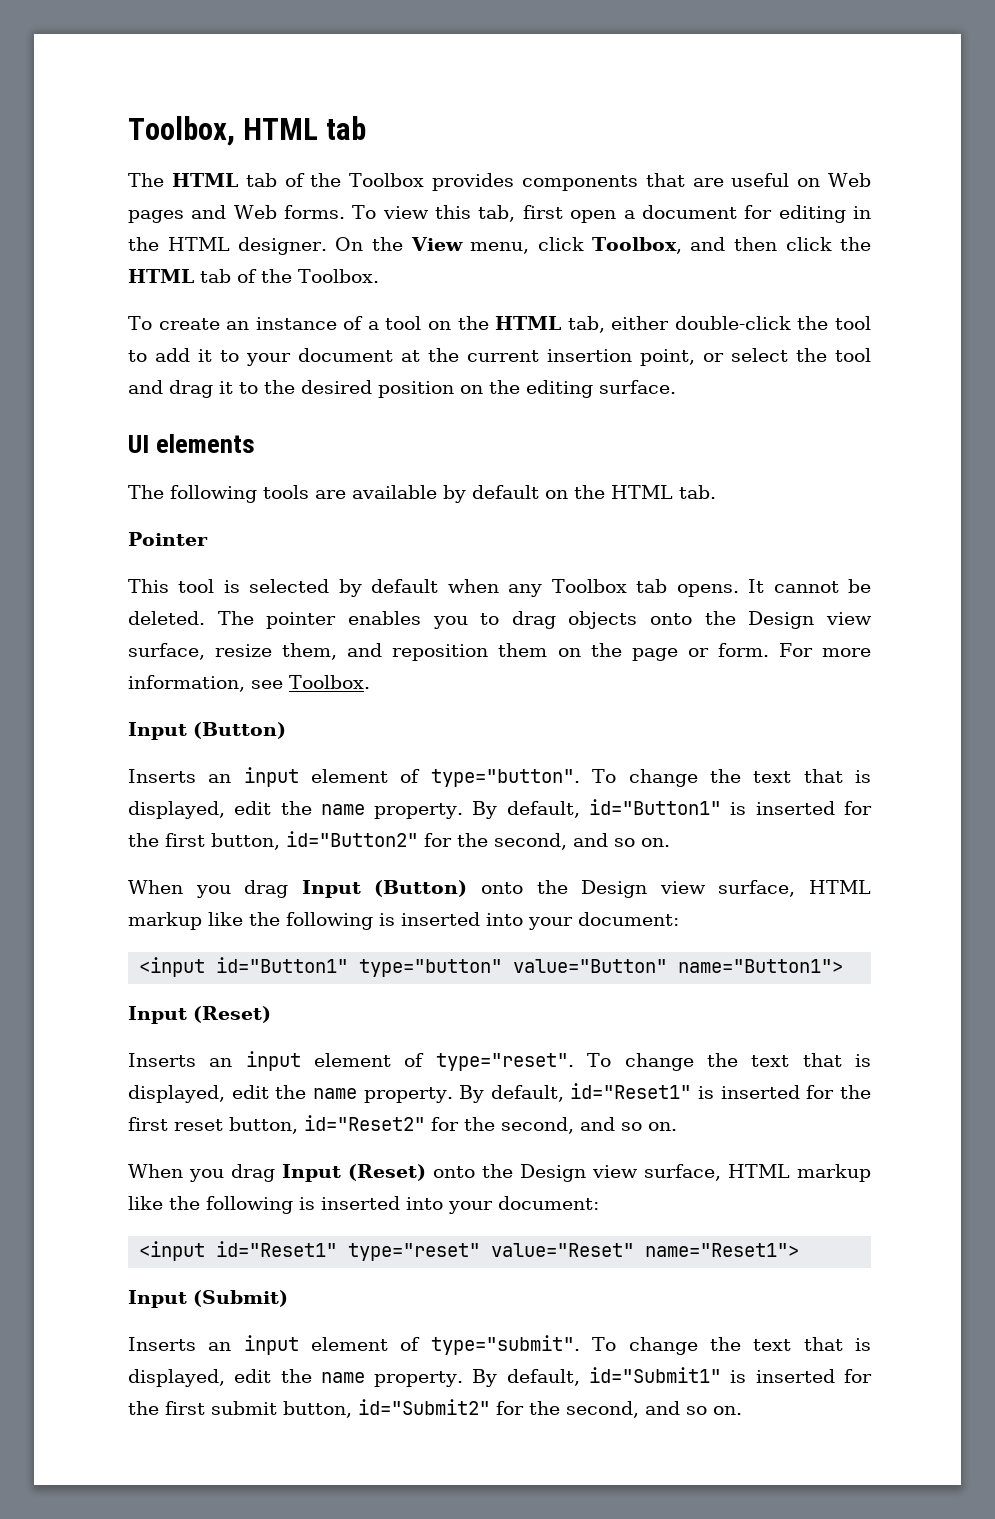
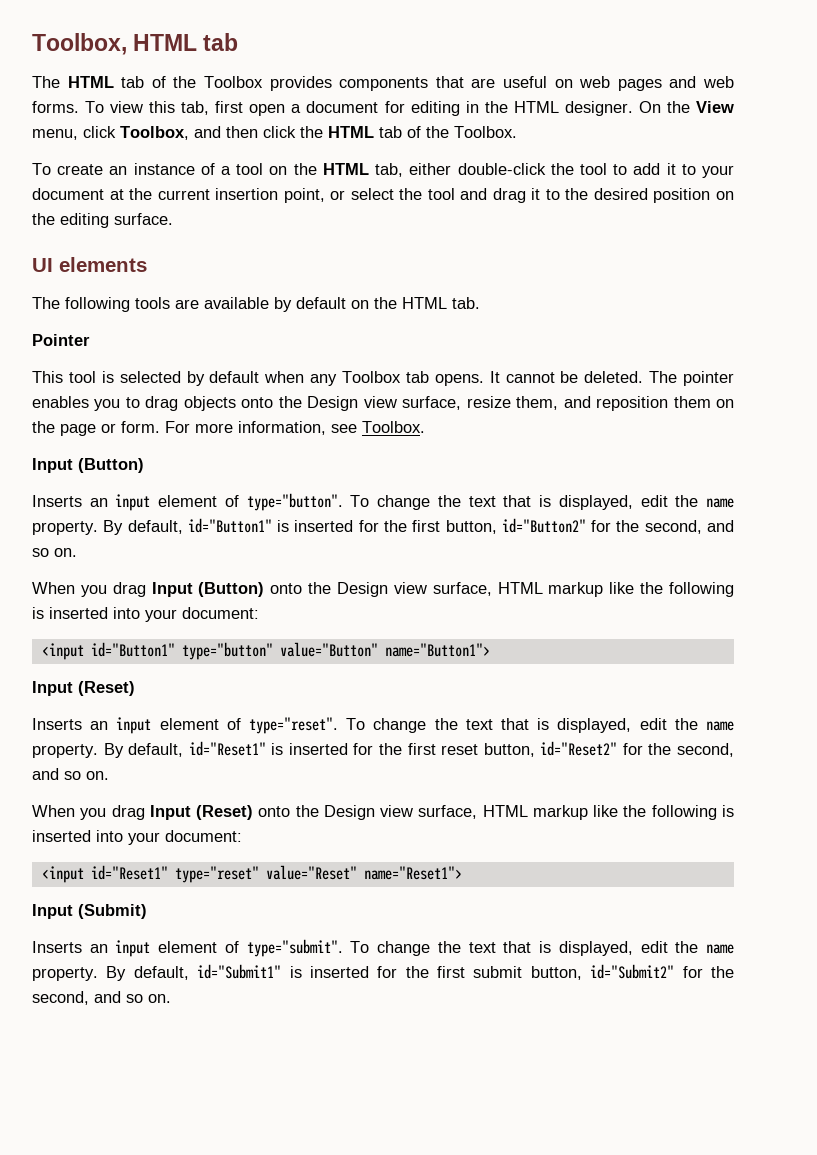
[828,173,872,187] Web -> [579,76,611,88] web
[233,205,277,219] Web -> [703,76,735,88] web

